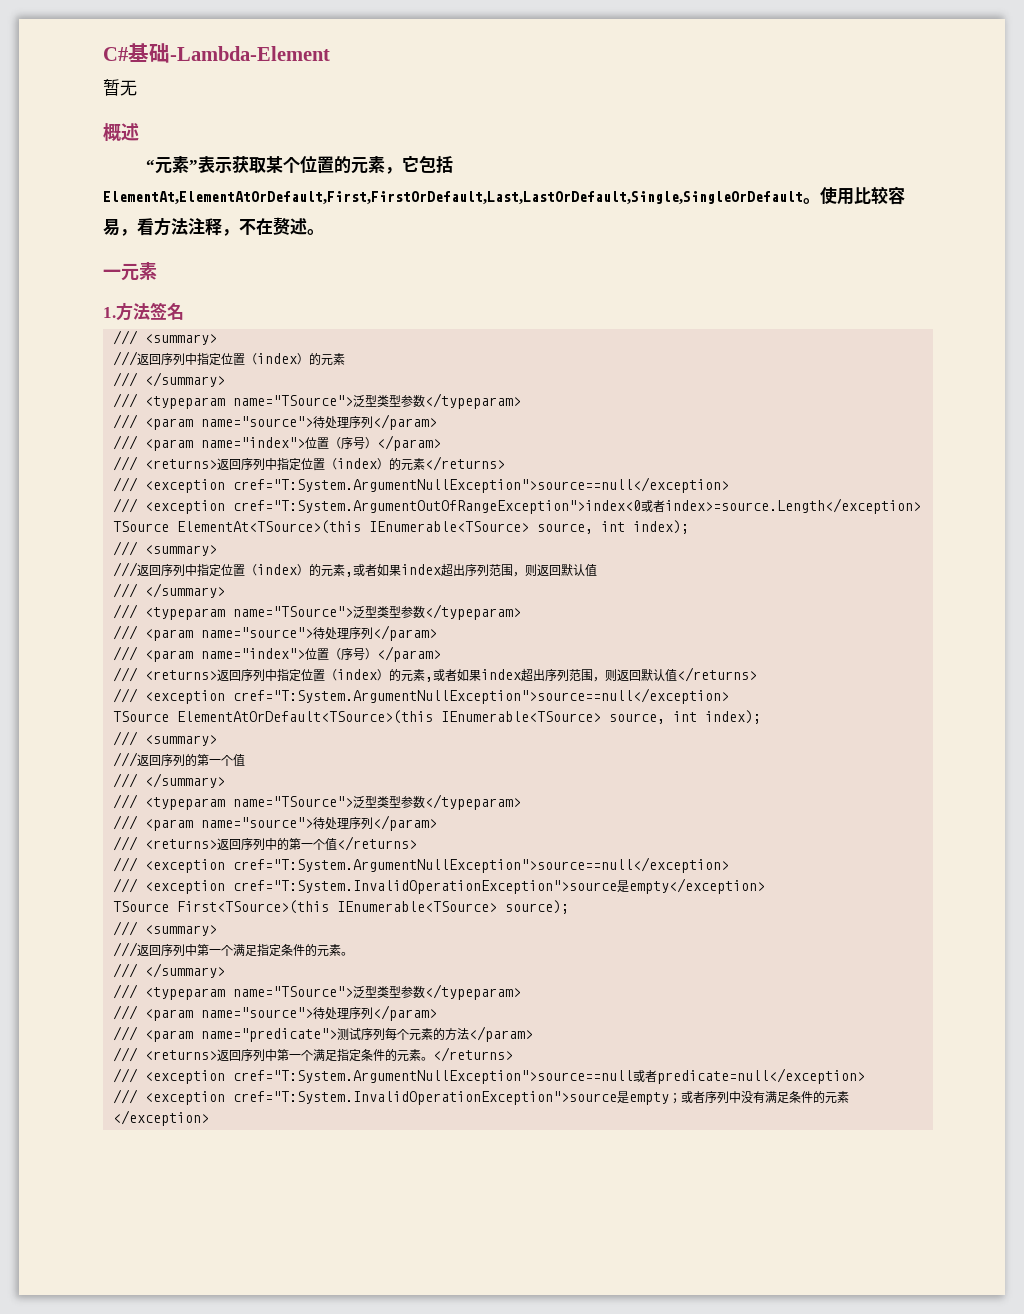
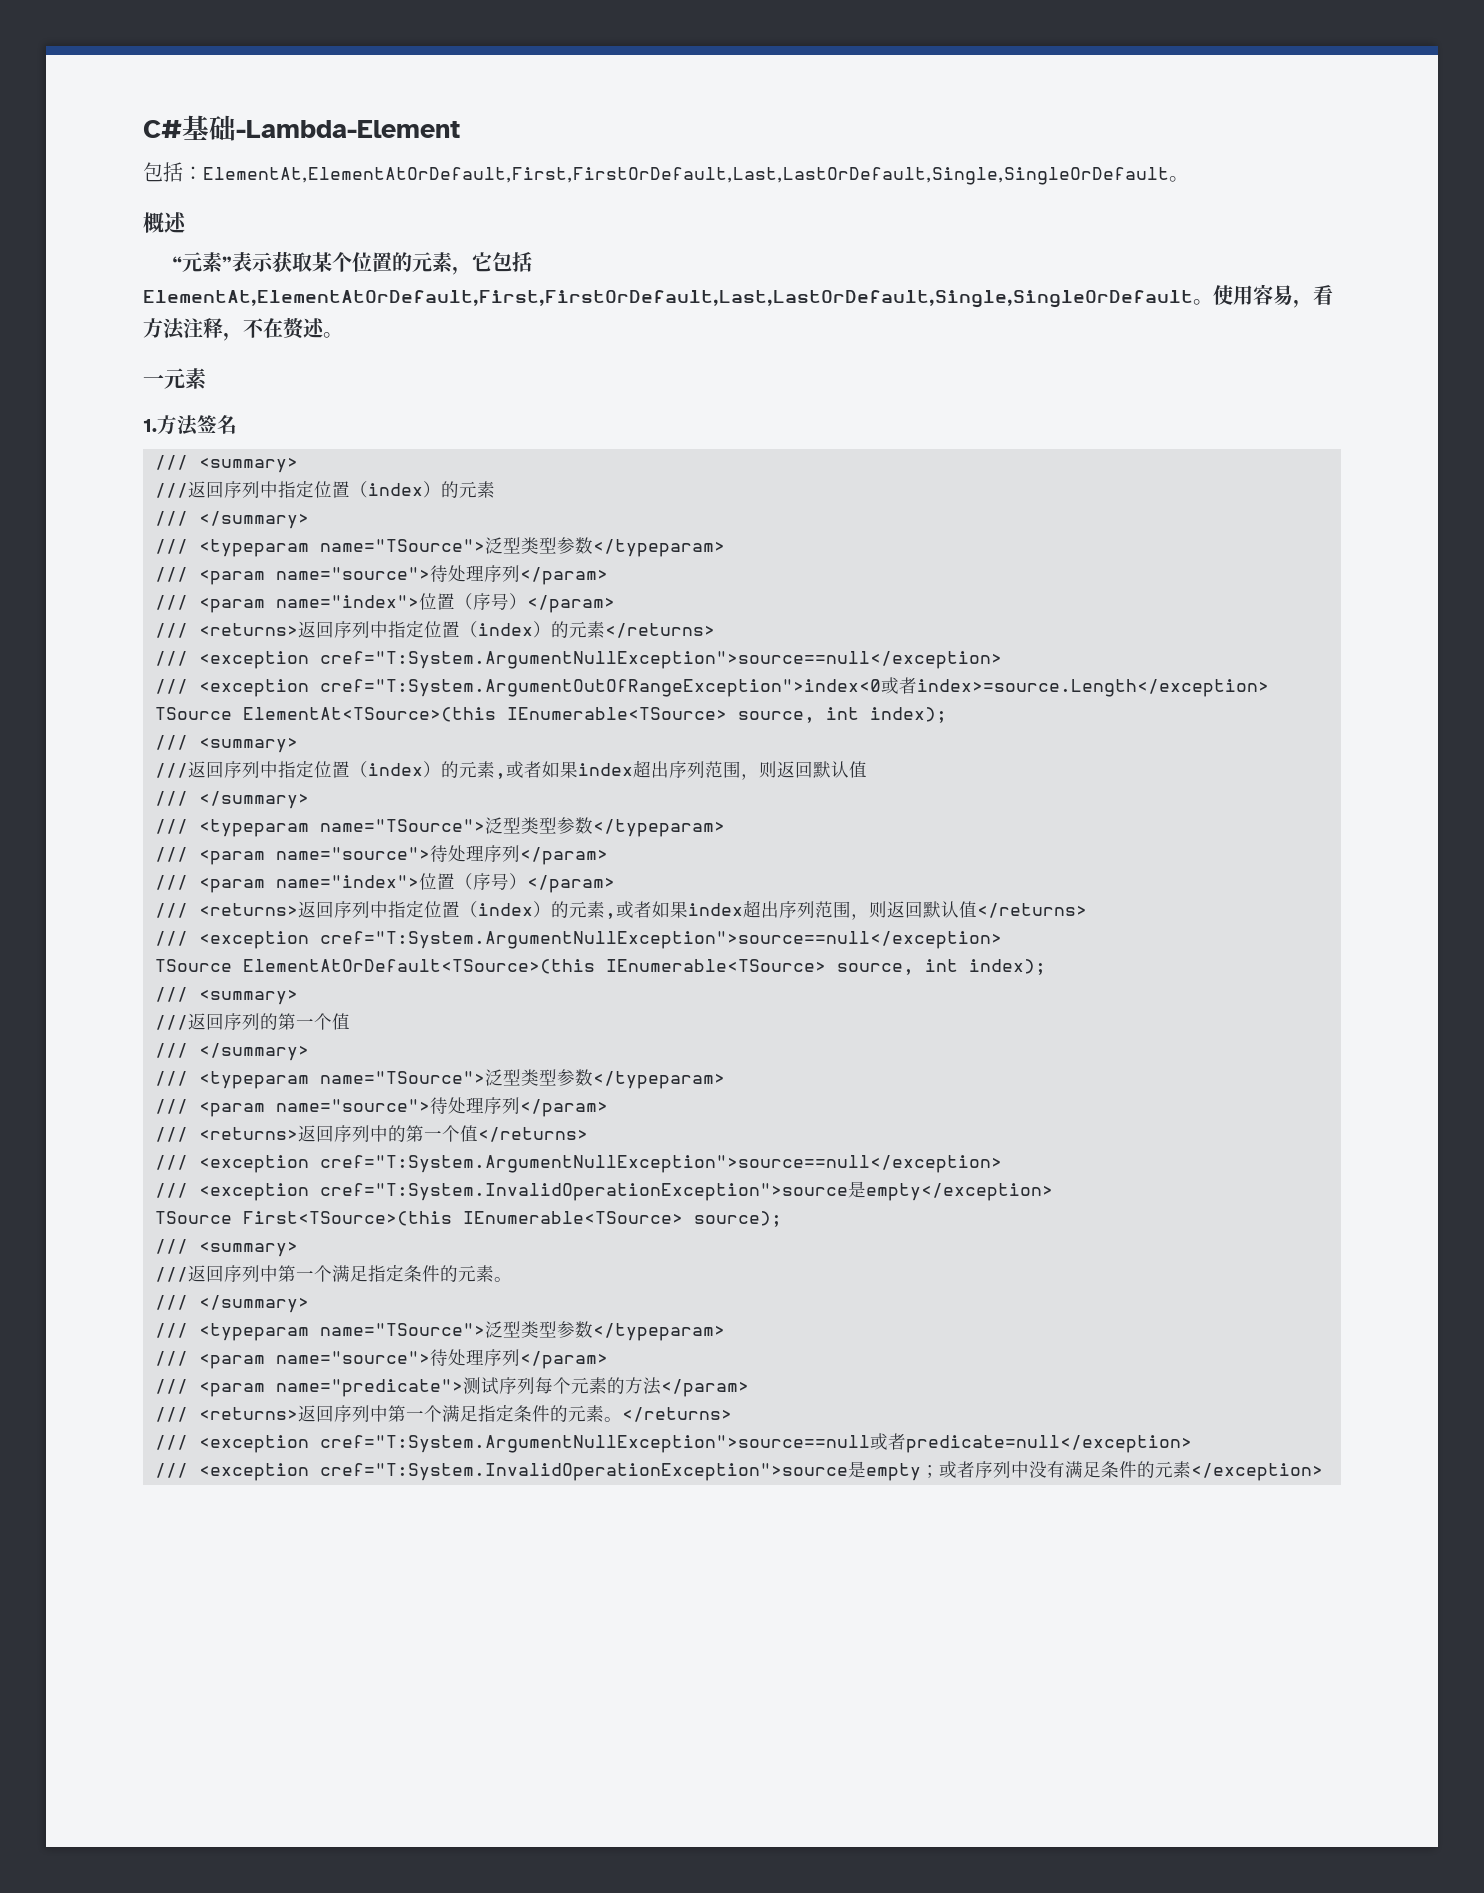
[103,79,137,96] 暂无 -> [143,162,1189,185] 包括：ElementAt,ElementAtOrDefault,First,FirstOrDefault,Last,LastOrDefault,Single,SingleOrDefault。
[854,186,888,205] 比较 -> (1253, 295) none

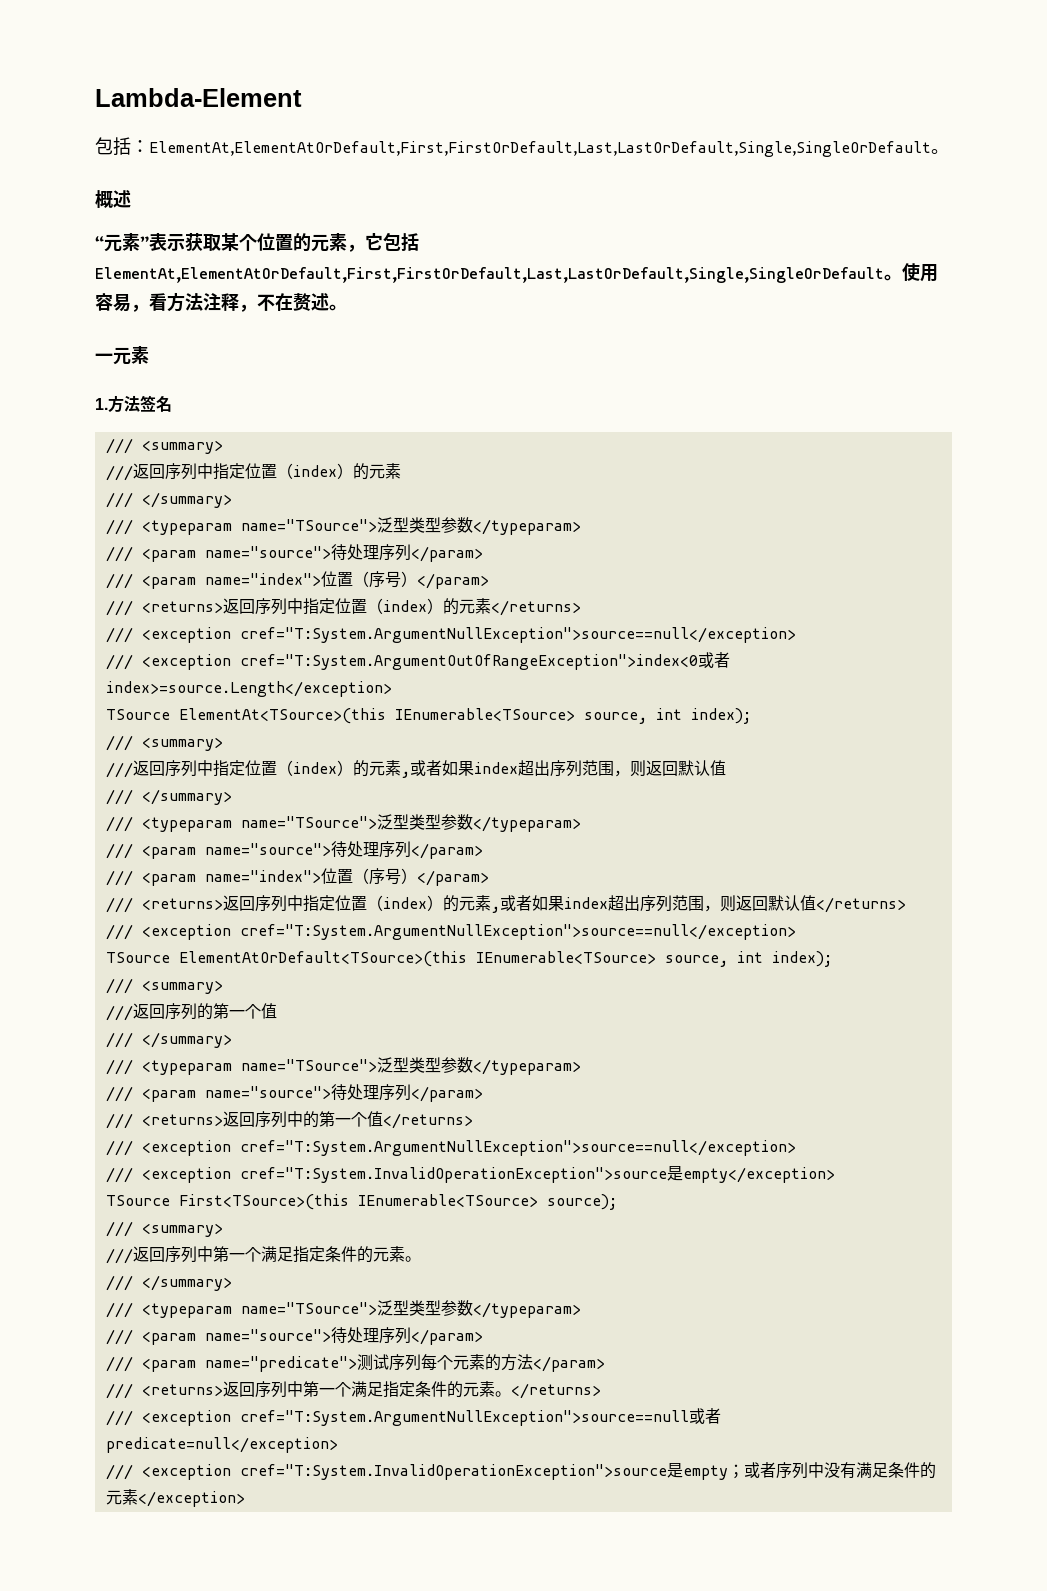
[143,115,460,141] C#基础-Lambda-Element -> [95,88,302,107] Lambda-Element

